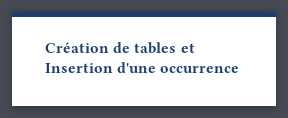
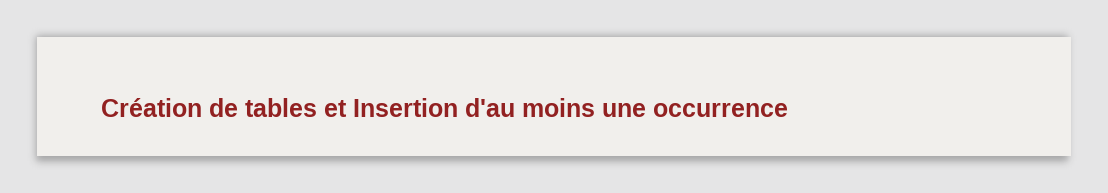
[117,62,157,73] d'une -> [465,98,646,117] d'au moins une

